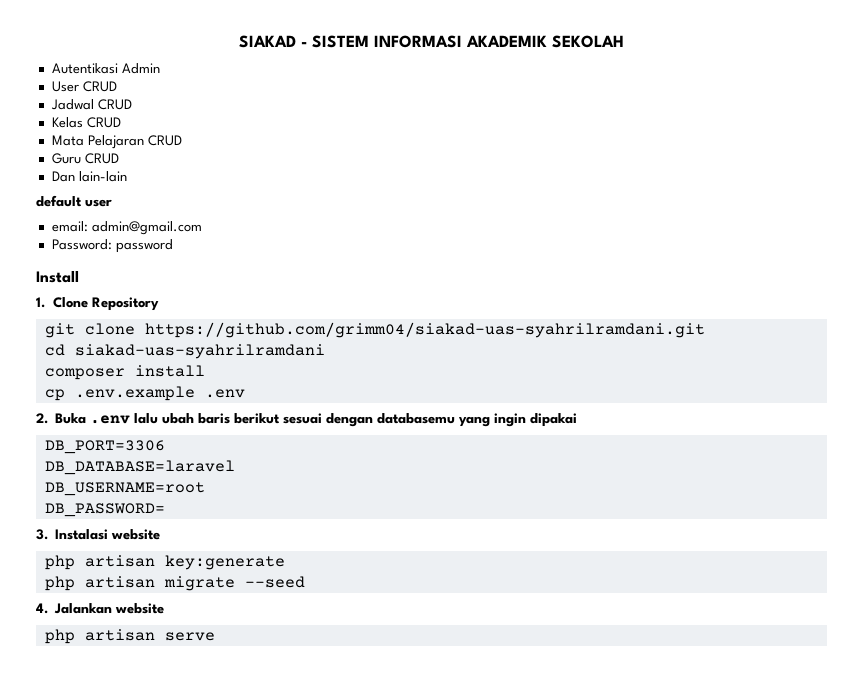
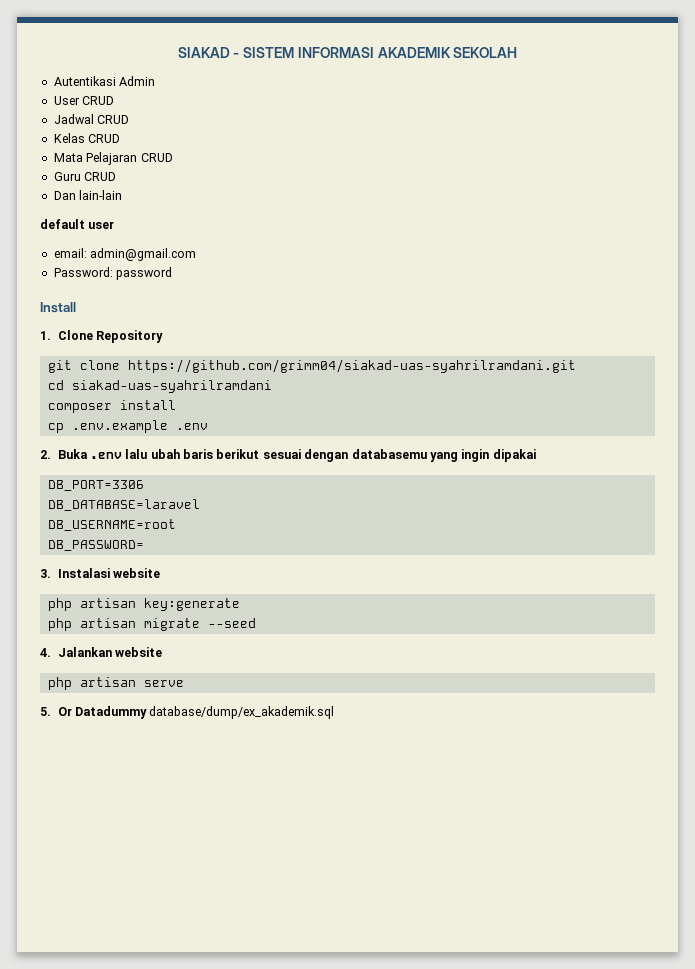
(215, 636) none -> [40,706,335,719] // 5. Or Datadummy database/dump/ex_akademik.sql

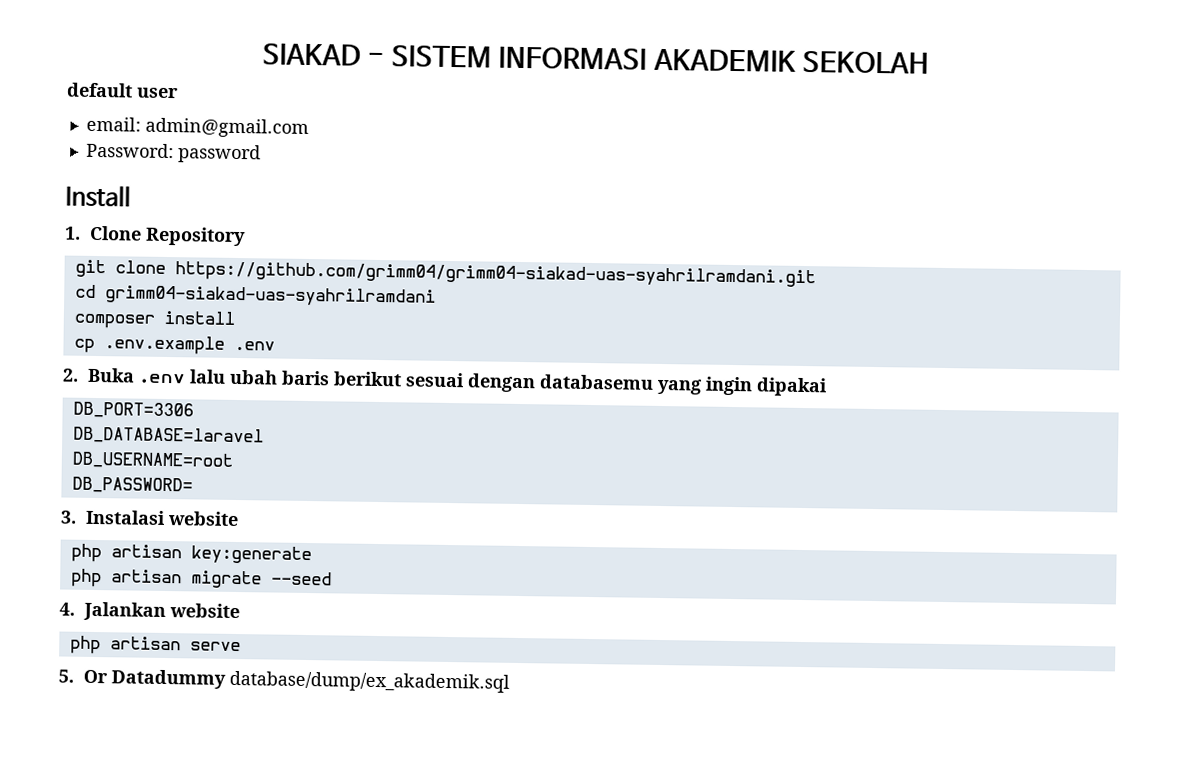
[53,76,156,86] [53,96,115,105] [53,114,130,124] [53,133,121,143] [53,152,173,165] [53,172,117,181] [53,190,123,200] // Autentikasi Admin // User CRUD // Jadwal CRUD // Kelas CRUD // Mata Pelajaran CRUD // Guru CRUD // Dan lain-lain -> (930, 62) none
[127,359,576,373] https://github.com/grimm04/siakad-uas-syahrilramdani.git -> [174,261,816,289] https://github.com/grimm04/grimm04-siakad-uas-syahrilramdani.git
[71,380,272,393] siakad-uas-syahrilramdani -> [104,285,436,307] grimm04-siakad-uas-syahrilramdani

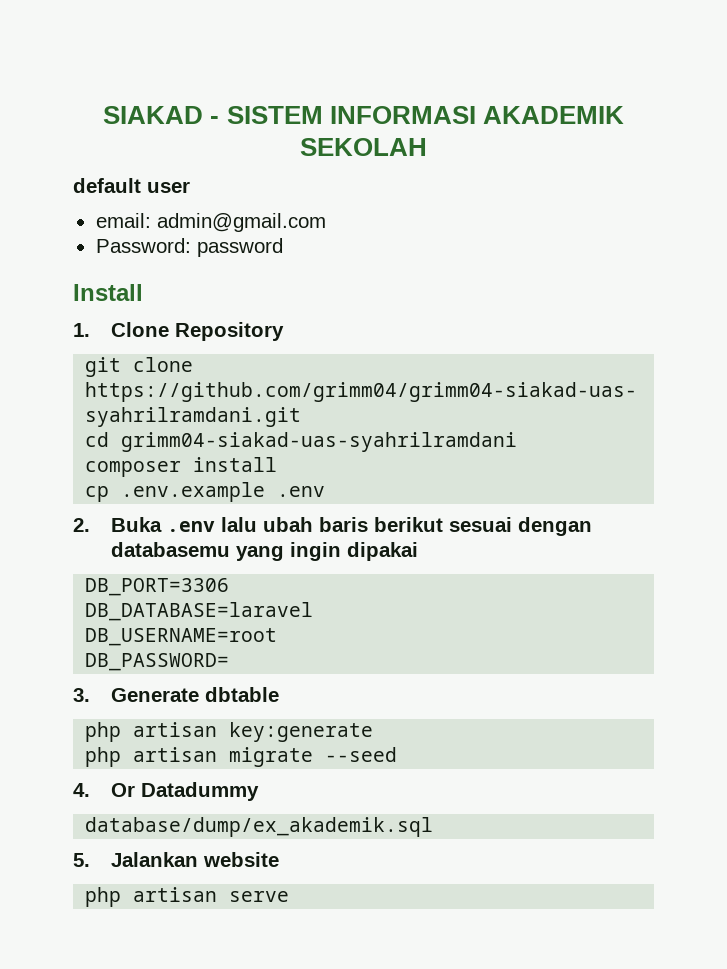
[85,509,240,527] Instalasi website -> [110,687,279,702] Generate dbtable
(75, 609) none -> [110,782,259,801] [85,817,434,837] [73,853,90,867] Or Datadummy // database/dump/ex_akademik.sql // 5.
[58,669,511,693] // 5. Or Datadummy database/dump/ex_akademik.sql -> (290, 896) none

